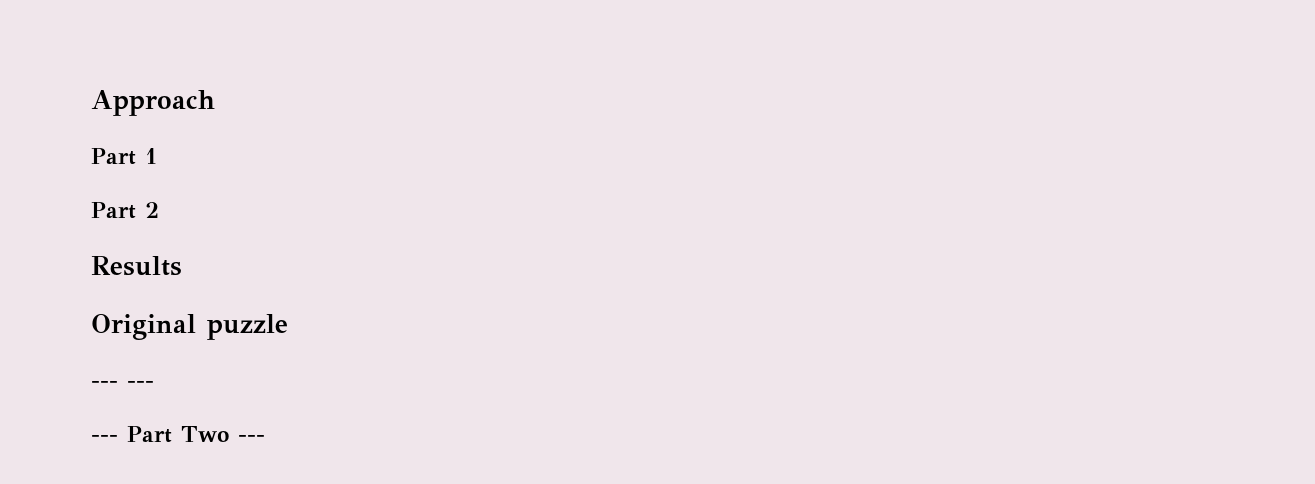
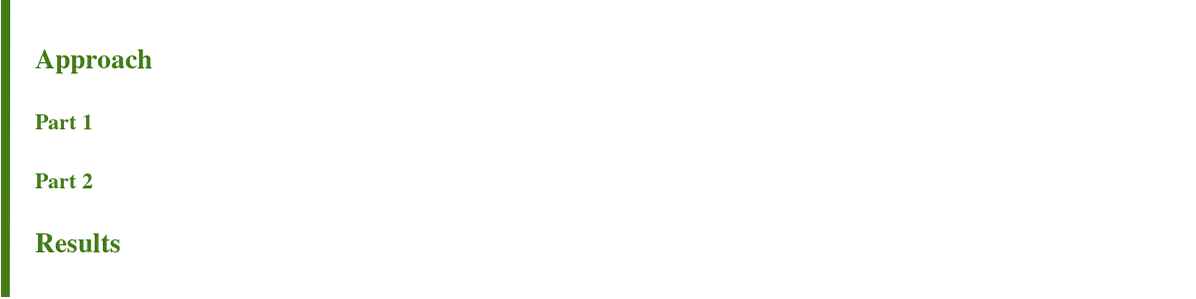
[91,314,288,340] [91,381,154,388] [91,426,265,443] // Original puzzle // --- --- // --- Part Two --- -> (121, 243) none

